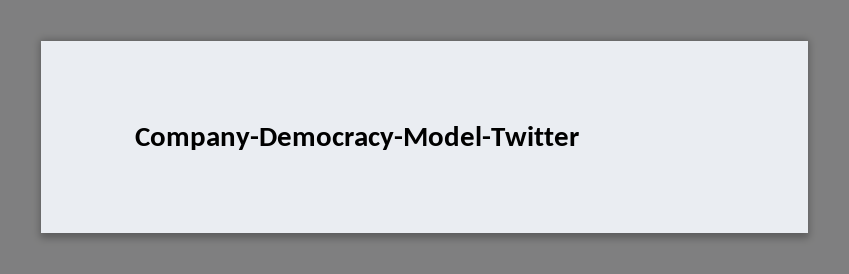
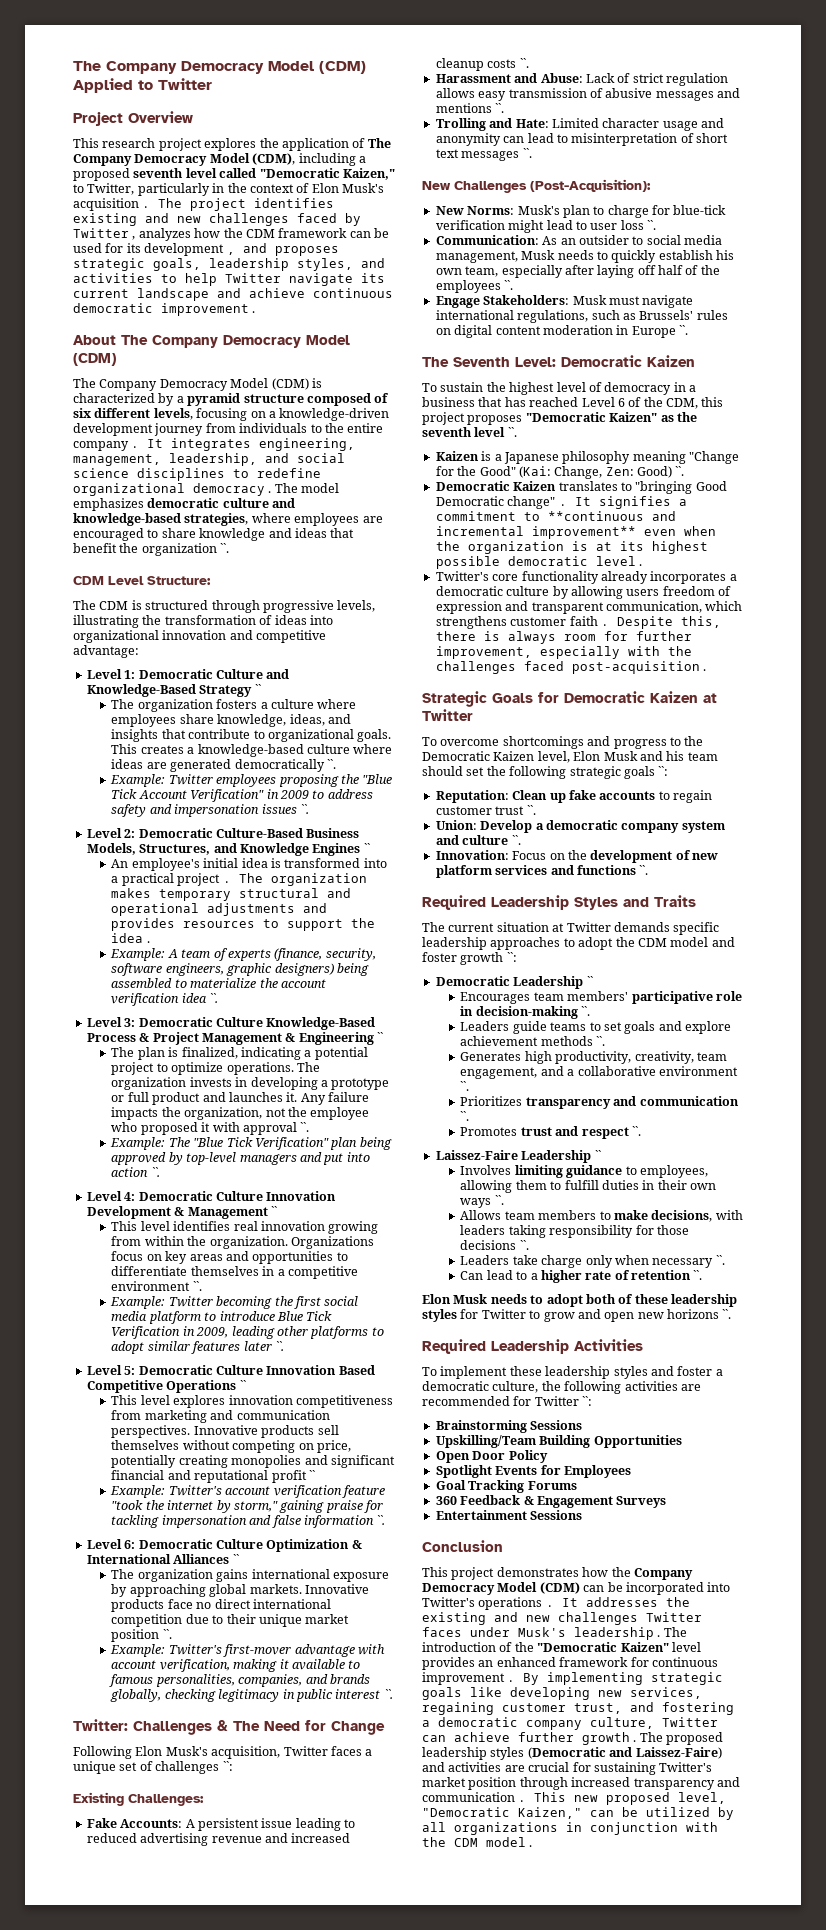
[135,126,579,150] Company-Democracy-Model-Twitter -> [73,61,366,74] [73,78,212,93] [73,111,193,126] [73,138,391,151] [73,153,366,166] [73,168,395,181] [73,183,384,196] [73,198,335,211] [73,213,361,226] [73,228,389,241] [73,243,339,256] [73,258,385,271] [73,273,385,286] [73,288,393,301] [73,303,256,316] [73,335,350,348] [73,353,116,366] [73,378,322,391] [73,393,390,406] [73,408,390,421] [73,423,384,436] [73,438,356,451] [73,453,345,466] [73,468,321,481] [73,483,340,496] [73,498,296,511] [73,513,383,526] [73,528,355,541] [73,543,230,556] [73,576,211,585] [73,600,376,613] [73,615,333,628] [73,630,327,643] [73,645,139,658] [86,669,290,679] [86,684,261,697] [111,699,357,712] [111,714,351,727] [111,729,392,742] [111,744,393,757] [111,759,336,772] [110,774,393,787] [111,789,373,802] [111,804,309,817] [86,828,360,838] [86,843,370,856] [111,858,387,871] [111,873,367,886] [111,888,352,901] [111,903,328,916] [111,918,376,931] [111,933,150,943] [110,948,376,961] [111,963,369,976] [111,978,326,988] [111,993,219,1006] [86,1017,376,1030] [86,1032,383,1045] [111,1047,368,1060] [111,1062,320,1075] [111,1077,390,1090] [111,1092,370,1105] [111,1107,370,1120] [111,1122,310,1135] [110,1137,392,1150] [111,1152,370,1165] [111,1167,160,1177] [86,1191,337,1201] [86,1206,277,1219] [111,1221,379,1234] [111,1236,374,1249] [111,1251,348,1264] [111,1266,358,1279] [111,1281,202,1291] [110,1296,359,1309] [111,1311,333,1324] [111,1326,384,1339] [111,1341,284,1354] [86,1365,375,1375] [86,1380,246,1393] [111,1395,393,1408] [111,1410,330,1423] [111,1425,339,1438] [111,1440,351,1453] [111,1455,395,1468] [111,1470,315,1483] [110,1485,385,1498] [111,1500,384,1513] [111,1515,386,1528] [86,1539,362,1552] [86,1554,239,1564] [111,1569,389,1582] [111,1584,369,1597] [111,1599,331,1612] [111,1614,350,1627] [111,1629,172,1642] [110,1644,385,1657] [111,1659,361,1672] [109,1674,370,1687] [110,1689,393,1702] [73,1719,385,1735] [73,1746,373,1759] [73,1761,233,1774] [73,1792,204,1806] [86,1818,355,1831] [86,1833,351,1846] [435,58,529,71] [435,73,728,86] [435,88,740,101] [435,103,505,113] [435,118,724,131] [435,133,728,146] [435,148,532,161] [422,179,651,193] [435,205,727,218] [435,220,656,233] [435,235,722,245] [435,250,734,263] [435,265,720,278] [435,280,514,293] [435,295,694,308] [435,310,728,323] [435,325,688,338] [422,355,695,367] [422,382,696,395] [422,397,724,409] [422,412,697,425] [422,427,517,437] [435,451,739,464] [435,466,685,479] [435,481,727,494] [435,496,687,509] [435,511,676,521] [435,526,716,539] [435,541,708,554] [435,556,643,569] [435,571,737,584] [435,586,731,599] [435,601,743,614] [435,616,721,629] [435,631,692,644] [435,646,692,659] [435,661,707,674] [422,691,717,707] [422,709,473,721] [422,736,704,749] [422,751,718,763] [422,766,669,779] [435,790,712,803] [435,805,536,815] [435,820,725,833] [435,835,521,845] [435,850,718,863] [435,865,649,878] [422,895,696,910] [422,922,720,935] [422,937,735,950] [422,952,517,965] [435,976,593,989] [460,991,742,1004] [460,1006,591,1019] [460,1021,732,1034] [460,1036,606,1046] [460,1051,727,1064] [460,1066,738,1079] [460,1081,470,1091] [460,1096,739,1109] [460,1111,470,1121] [460,1126,641,1139] [435,1150,601,1163] [460,1165,708,1178] [460,1180,717,1193] [460,1195,504,1208] [460,1210,743,1222] [460,1225,689,1238] [460,1240,529,1250] [460,1255,725,1268] [460,1270,703,1283] [422,1294,737,1307] [422,1309,732,1322] [422,1339,643,1354] [422,1366,723,1379] [422,1381,701,1394] [422,1396,593,1406] [435,1420,583,1433] [435,1435,682,1448] [435,1450,548,1463] [435,1465,631,1478] [435,1480,577,1493] [435,1495,667,1508] [435,1510,583,1520] [422,1540,503,1552] [422,1567,693,1580] [422,1582,731,1595] [422,1597,690,1610] [422,1612,702,1625] [422,1627,687,1640] [422,1642,701,1652] [422,1657,718,1670] [422,1672,724,1685] [422,1687,702,1700] [422,1702,734,1715] [422,1717,718,1730] [422,1732,724,1745] [422,1747,722,1760] [422,1762,713,1775] [422,1777,740,1790] [422,1792,727,1805] [422,1807,734,1820] [422,1822,718,1835] [422,1837,533,1847] The Company Democracy Model (CDM) Applied to Twitter // Project Overview // This research project explores the application of The Company Democracy Model (CDM), including a proposed seventh level called "Democratic Kaizen," to Twitter, particularly in the context of Elon Musk's acquisition . The project identifies existing and new challenges faced by Twitter , analyzes how the CDM framework can be used for its development , and proposes strategic goals, leadership styles, and activities to help Twitter navigate its current landscape and achieve continuous democratic improvement . // About The Company Democracy Model (CDM) // The Company Democracy Model (CDM) is characterized by a pyramid structure composed of six different levels, focusing on a knowledge-driven development journey from individuals to the entire company . It integrates engineering, management, leadership, and social science disciplines to redefine organizational democracy . The model emphasizes democratic culture and knowledge-based strategies, where employees are encouraged to share knowledge and ideas that benefit the organization ``. // CDM Level Structure: // The CDM is structured through progressive levels, illustrating the transformation of ideas into organizational innovation and competitive advantage: // Level 1: Democratic Culture and Knowledge-Based Strategy `` // The organization fosters a culture where employees share knowledge, ideas, and insights that contribute to organizational goals. This creates a knowledge-based culture where ideas are generated democratically ``. // Example: Twitter employees proposing the "Blue Tick Account Verification" in 2009 to address safety and impersonation issues ``. // Level 2: Democratic Culture-Based Business Models, Structures, and Knowledge Engines `` // An employee's initial idea is transformed into a practical project . The organization makes temporary structural and operational adjustments and provides resources to support the idea . // Example: A team of experts (finance, security, software engineers, graphic designers) being assembled to materialize the account verification idea ``. // Level 3: Democratic Culture Knowledge-Based Process & Project Management & Engineering `` // The plan is finalized, indicating a potential project to optimize operations. The organization invests in developing a prototype or full product and launches it. Any failure impacts the organization, not the employee who proposed it with approval ``. // Example: The "Blue Tick Verification" plan being approved by top-level managers and put into action ``. // Level 4: Democratic Culture Innovation Development & Management `` // This level identifies real innovation growing from within the organization. Organizations focus on key areas and opportunities to differentiate themselves in a competitive environment ``. // Example: Twitter becoming the first social media platform to introduce Blue Tick Verification in 2009, leading other platforms to adopt similar features later ``. // Level 5: Democratic Culture Innovation Based Competitive Operations `` // This level explores innovation competitiveness from marketing and communication perspectives. Innovative products sell themselves without competing on price, potentially creating monopolies and significant financial and reputational profit `` // Example: Twitter's account verification feature "took the internet by storm," gaining praise for tackling impersonation and false information ``. // Level 6: Democratic Culture Optimization & International Alliances `` // The organization gains international exposure by approaching global markets. Innovative products face no direct international competition due to their unique market position ``. // Example: Twitter's first-mover advantage with account verification, making it available to famous personalities, companies, and brands globally, checking legitimacy in public interest ``. // Twitter: Challenges & The Need for Change // Following Elon Musk's acquisition, Twitter faces a unique set of challenges ``: // Existing Challenges: // Fake Accounts: A persistent issue leading to reduced advertising revenue and increased cleanup costs ``. // Harassment and Abuse: Lack of strict regulation allows easy transmission of abusive messages and mentions ``. // Trolling and Hate: Limited character usage and anonymity can lead to misinterpretation of short text messages ``. // New Challenges (Post-Acquisition): // New Norms: Musk's plan to charge for blue-tick verification might lead to user loss ``. // Communication: As an outsider to social media management, Musk needs to quickly establish his own team, especially after laying off half of the employees ``. // Engage Stakeholders: Musk must navigate international regulations, such as Brussels' rules on digital content moderation in Europe ``. // The Seventh Level: Democratic Kaizen // To sustain the highest level of democracy in a business that has reached Level 6 of the CDM, this project proposes "Democratic Kaizen" as the seventh level ``. // Kaizen is a Japanese philosophy meaning "Change for the Good" (Kai: Change, Zen: Good) ``. // Democratic Kaizen translates to "bringing Good Democratic change" . It signifies a commitment to **continuous and incremental improvement** even when the organization is at its highest possible democratic level . // Twitter's core functionality already incorporates a democratic culture by allowing users freedom of expression and transparent communication, which strengthens customer faith . Despite this, there is always room for further improvement, especially with the challenges faced post-acquisition . // Strategic Goals for Democratic Kaizen at Twitter // To overcome shortcomings and progress to the Democratic Kaizen level, Elon Musk and his team should set the following strategic goals ``: // Reputation: Clean up fake accounts to regain customer trust ``. // Union: Develop a democratic company system and culture ``. // Innovation: Focus on the development of new platform services and functions ``. // Required Leadership Styles and Traits // The current situation at Twitter demands specific leadership approaches to adopt the CDM model and foster growth ``: // Democratic Leadership `` // Encourages team members' participative role in decision-making ``. // Leaders guide teams to set goals and explore achievement methods ``. // Generates high productivity, creativity, team engagement, and a collaborative environment ``. // Prioritizes transparency and communication ``. // Promotes trust and respect ``. // Laissez-Faire Leadership `` // Involves limiting guidance to employees, allowing them to fulfill duties in their own ways ``. // Allows team members to make decisions, with leaders taking responsibility for those decisions ``. // Leaders take charge only when necessary ``. // Can lead to a higher rate of retention ``. // Elon Musk needs to adopt both of these leadership styles for Twitter to grow and open new horizons ``. // Required Leadership Activities // To implement these leadership styles and foster a democratic culture, the following activities are recommended for Twitter ``: // Brainstorming Sessions // Upskilling/Team Building Opportunities // Open Door Policy // Spotlight Events for Employees // Goal Tracking Forums // 360 Feedback & Engagement Surveys // Entertainment Sessions // Conclusion // This project demonstrates how the Company Democracy Model (CDM) can be incorporated into Twitter's operations . It addresses the existing and new challenges Twitter faces under Musk's leadership . The introduction of the "Democratic Kaizen" level provides an enhanced framework for continuous improvement . By implementing strategic goals like developing new services, regaining customer trust, and fostering a democratic company culture, Twitter can achieve further growth . The proposed leadership styles (Democratic and Laissez-Faire) and activities are crucial for sustaining Twitter's market position through increased transparency and communication . This new proposed level, "Democratic Kaizen," can be utilized by all organizations in conjunction with the CDM model .

